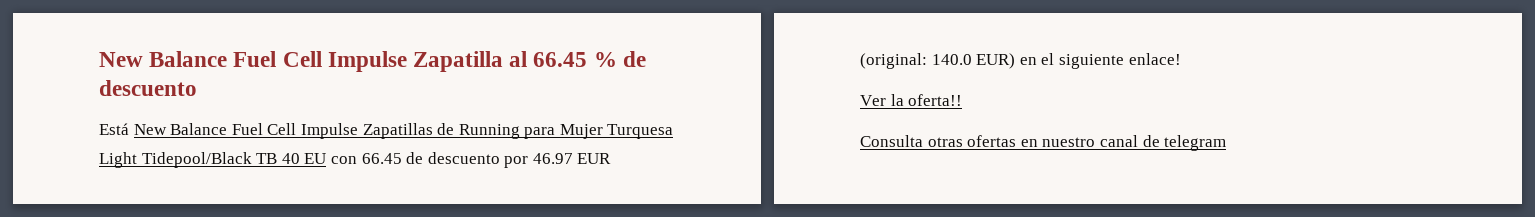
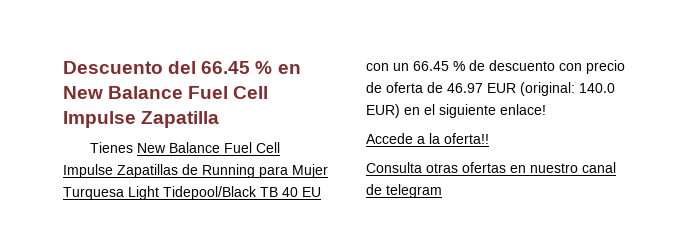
(99, 59) none -> [63,61,301,74] Descuento del 66.45 % en
[509,51,646,67] [99,80,197,96] [99,123,129,135] al 66.45 % de descuento // Está -> [90,142,134,153] // Tienes
[361,152,529,168] 66.45 de descuento por -> [393,60,625,74] [366,82,443,93] un 66.45 % de descuento con precio de oferta de
[860,95,886,106] Ver -> [366,133,425,144] Accede a

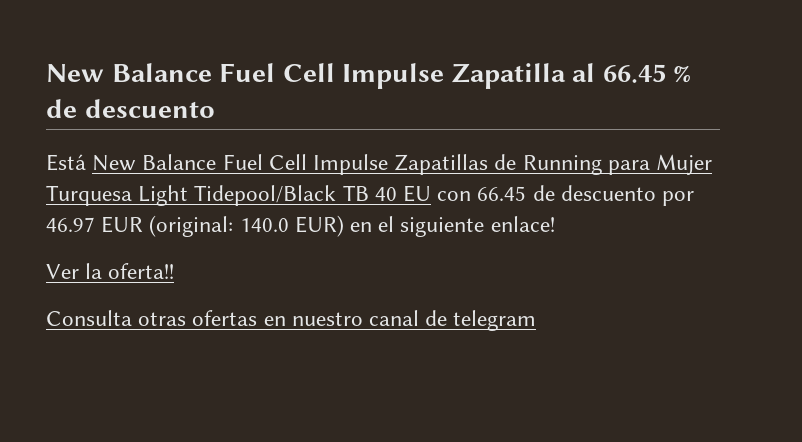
[63,61,301,74] Descuento del 66.45 % en -> (46, 73) none
[90,142,134,153] // Tienes -> [572,63,692,83] [46,99,215,118] [46,154,86,171] al 66.45 % de descuento // Está
[393,60,625,74] [366,82,443,93] un 66.45 % de descuento con precio de oferta de -> [477,185,695,206] 66.45 de descuento por
[366,133,425,144] Accede a -> [46,264,79,279] Ver

